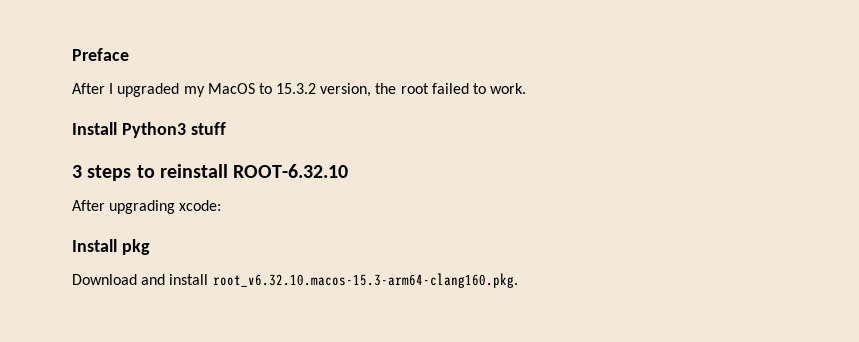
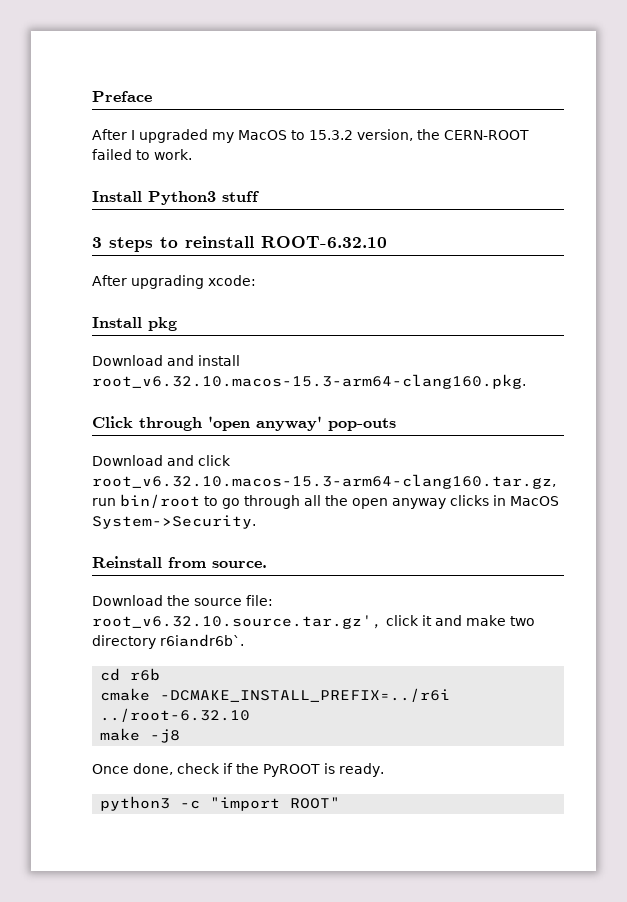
[400,83,429,94] root -> [444,130,529,140] CERN-ROOT
(518, 280) none -> [92,416,396,431] [92,455,231,466] [92,474,556,489] [92,494,559,509] [92,515,256,529] [92,556,267,568] [92,595,273,606] [92,615,535,629] [92,634,244,649] [100,668,161,681] [100,688,451,702] [100,708,251,722] [100,728,181,743] [92,763,384,777] [100,796,341,811] // Click through 'open anyway' pop-outs // Download and click root_v6.32.10.macos-15.3-arm64-clang160.tar.gz, run bin/root to go through all the open anyway clicks in MacOS System->Security. // Reinstall from source. // Download the source file: root_v6.32.10.source.tar.gz', click it and make two directory r6iandr6b`. // cd r6b // cmake -DCMAKE_INSTALL_PREFIX=../r6i ../root-6.32.10 // make -j8 // Once done, check if the PyROOT is ready. // python3 -c "import ROOT"

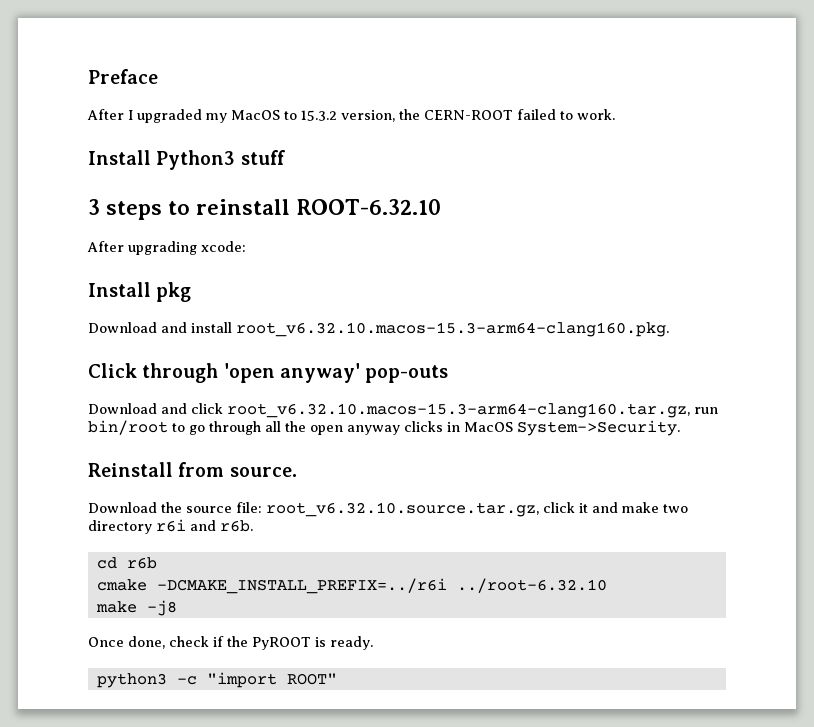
[92,615,382,629] root_v6.32.10.source.tar.gz', -> [266,502,539,517] root_v6.32.10.source.tar.gz,
[160,634,244,647] r6iandr6b`. -> [156,519,253,532] r6i and r6b.

